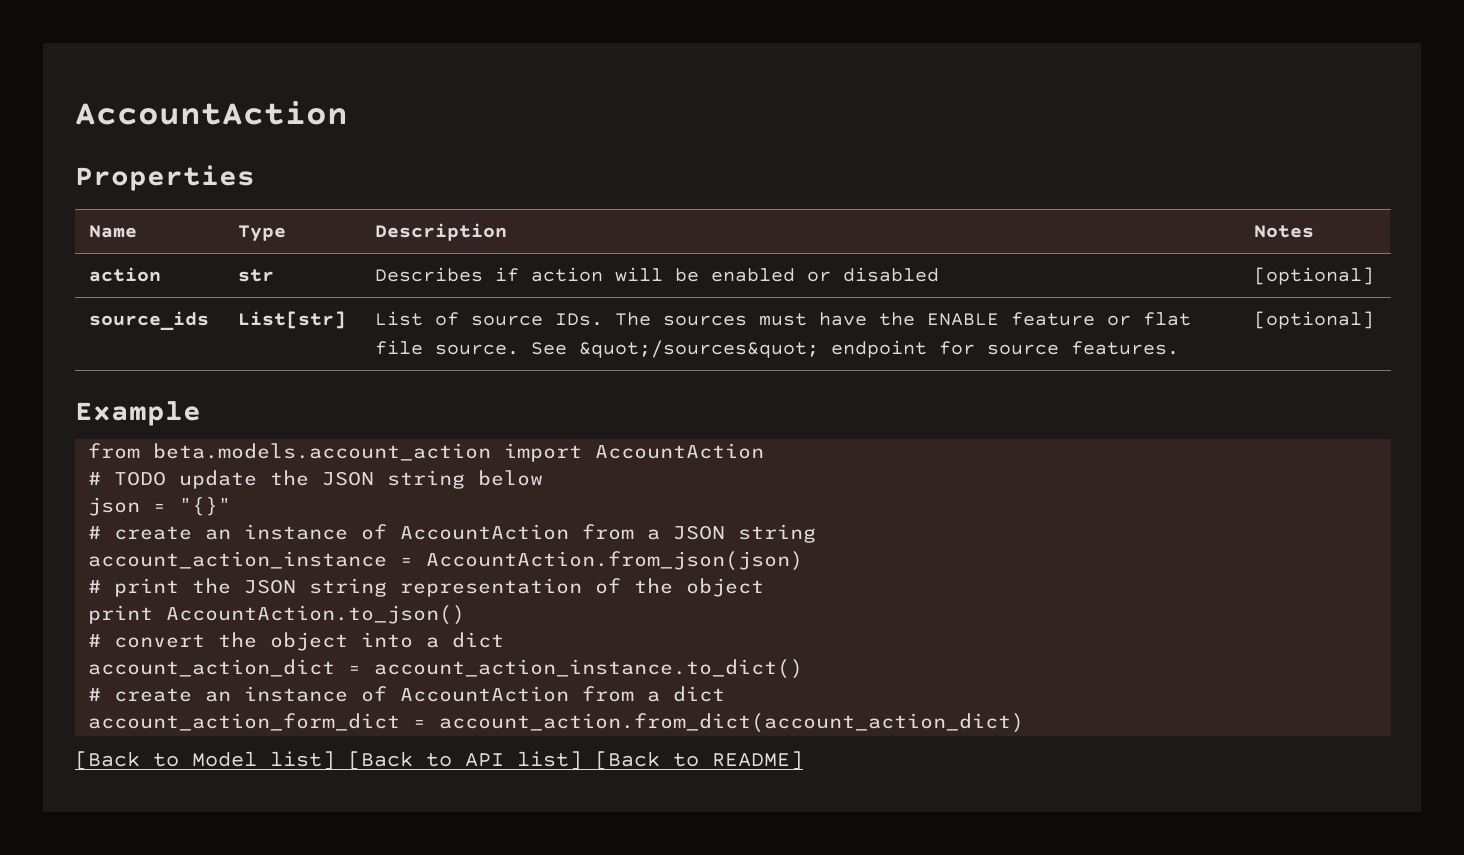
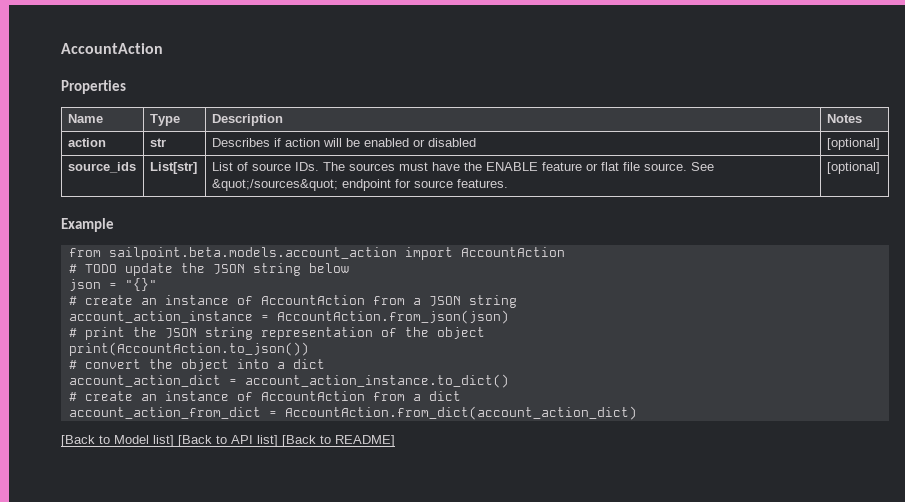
[153,443,492,461] beta.models.account_action -> [108,247,397,260] sailpoint.beta.models.account_action
[88,605,466,625] print AccountAction.to_json() -> [68,342,309,356] print(AccountAction.to_json())
[88,713,1025,733] account_action_form_dict = account_action.from_dict(account_action_dict) -> [68,406,637,420] account_action_from_dict = AccountAction.from_dict(account_action_dict)

